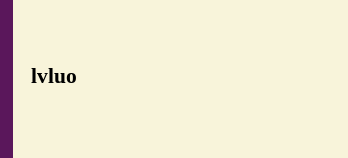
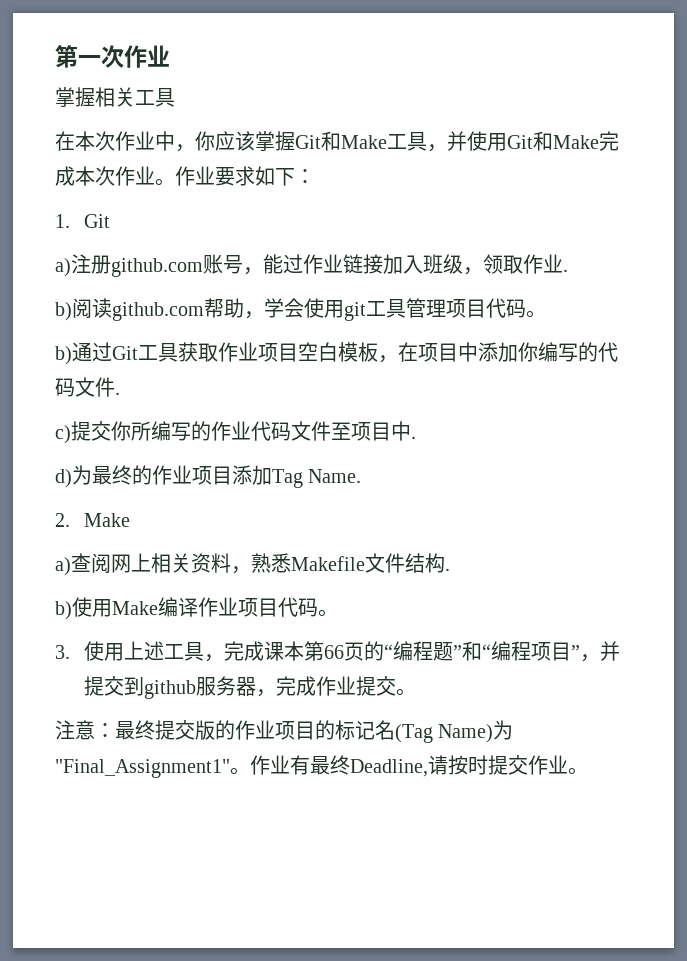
[31,68,77,83] lvluo -> [55,45,170,68] [55,87,175,107] [55,131,619,152] [55,166,315,186] [55,214,111,228] [55,254,568,277] [55,298,546,321] [55,342,618,365] [55,377,120,397] [55,421,416,444] [55,465,362,488] [55,513,131,527] [55,553,450,576] [55,597,338,620] [55,641,621,662] [84,676,417,699] [55,720,514,743] [55,755,588,778] 第一次作业 // 掌握相关工具 // 在本次作业中，你应该掌握Git和Make工具，并使用Git和Make完成本次作业。作业要求如下： // 1. Git // a)注册github.com账号，能过作业链接加入班级，领取作业. // b)阅读github.com帮助，学会使用git工具管理项目代码。 // b)通过Git工具获取作业项目空白模板，在项目中添加你编写的代码文件. // c)提交你所编写的作业代码文件至项目中. // d)为最终的作业项目添加Tag Name. // 2. Make // a)查阅网上相关资料，熟悉Makefile文件结构. // b)使用Make编译作业项目代码。 // 3.使用上述工具，完成课本第66页的“编程题”和“编程项目”，并提交到github服务器，完成作业提交。 // 注意：最终提交版的作业项目的标记名(Tag Name)为"Final_Assignment1"。作业有最终Deadline,请按时提交作业。

